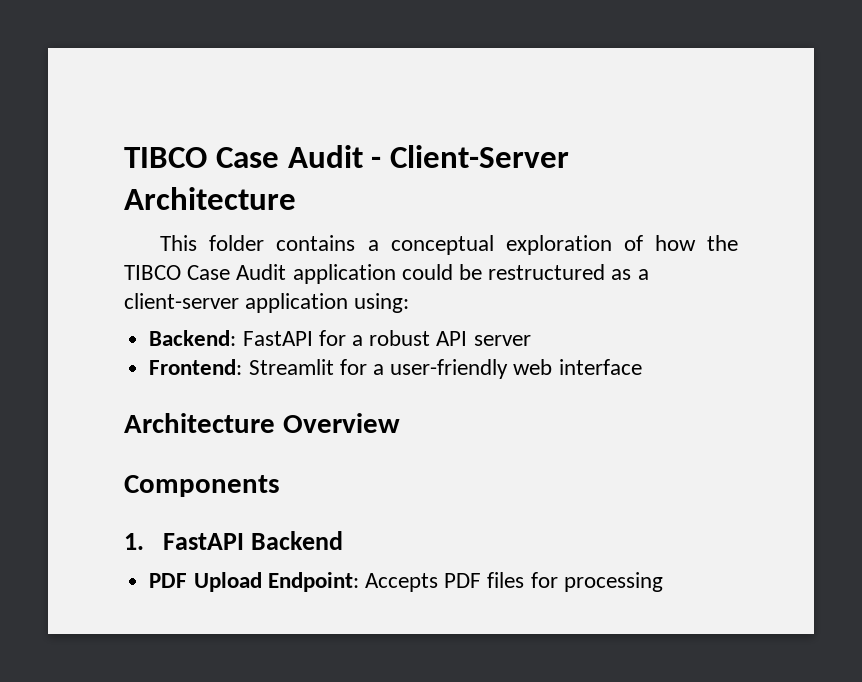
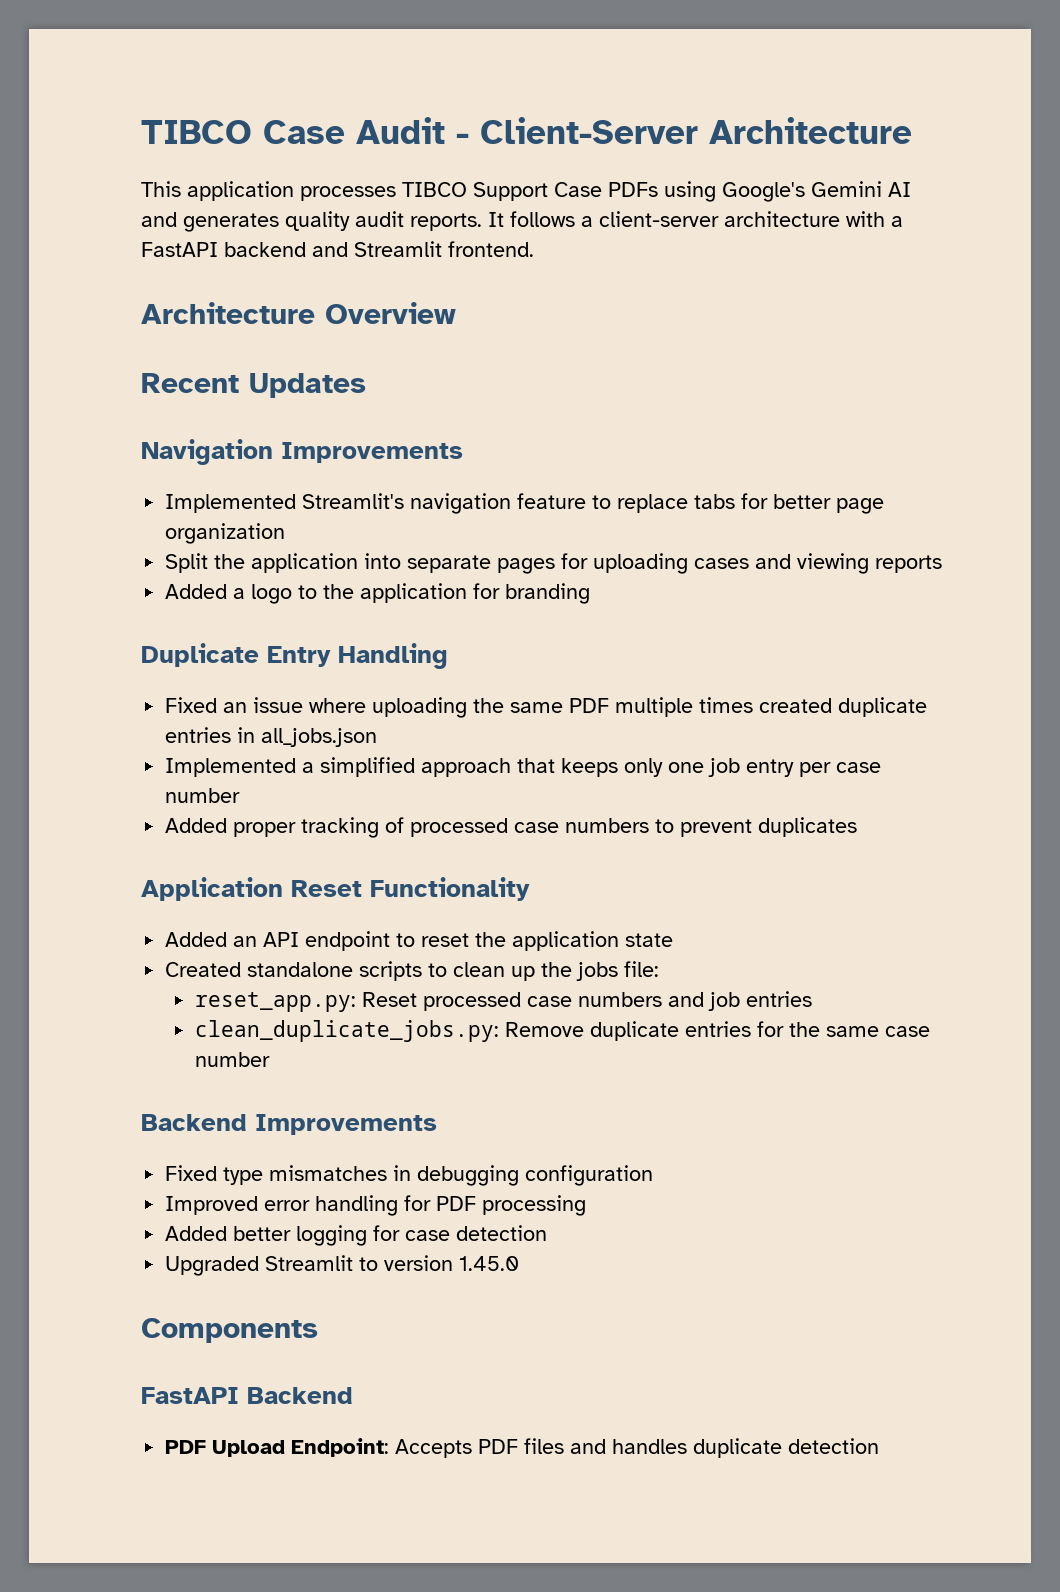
[209,235,738,255] [124,264,649,284] [124,293,410,313] [149,330,531,346] [149,359,642,379] [124,413,400,433] folder contains a conceptual exploration of how the TIBCO Case Audit application could be restructured as a client-server application using: // Backend: FastAPI for a robust API server // Frontend: Streamlit for a user-friendly web interface // Architecture Overview -> [187,181,911,202] [141,211,903,232] [141,241,534,257] [141,302,456,324] [141,373,366,398] [141,439,463,465] [165,493,885,514] [165,523,286,544] [165,553,943,574] [165,583,591,604] [141,643,448,669] [165,697,928,718] [165,727,378,747] [165,757,882,777] [165,788,241,803] [165,817,858,838] [141,877,530,901] [165,931,674,951] [165,961,660,981] [194,991,812,1012] [194,1020,930,1042] [194,1052,270,1067] [141,1114,437,1135] [165,1165,654,1186] [165,1195,587,1216] [165,1225,548,1246] [165,1255,520,1276] application processes TIBCO Support Case PDFs using Google's Gemini AI and generates quality audit reports. It follows a client-server architecture with a FastAPI backend and Streamlit frontend. // Architecture Overview // Recent Updates // Navigation Improvements // Implemented Streamlit's navigation feature to replace tabs for better page organization // Split the application into separate pages for uploading cases and viewing reports // Added a logo to the application for branding // Duplicate Entry Handling // Fixed an issue where uploading the same PDF multiple times created duplicate entries in all_jobs.json // Implemented a simplified approach that keeps only one job entry per case number // Added proper tracking of processed case numbers to prevent duplicates // Application Reset Functionality // Added an API endpoint to reset the application state // Created standalone scripts to clean up the jobs file: // reset_app.py: Reset processed case numbers and job entries // clean_duplicate_jobs.py: Remove duplicate entries for the same case number // Backend Improvements // Fixed type mismatches in debugging configuration // Improved error handling for PDF processing // Added better logging for case detection // Upgraded Streamlit to version 1.45.0
[124,533,144,550] 1. -> (318, 1330) none
[530,572,663,592] for processing -> [570,1438,880,1458] and handles duplicate detection

